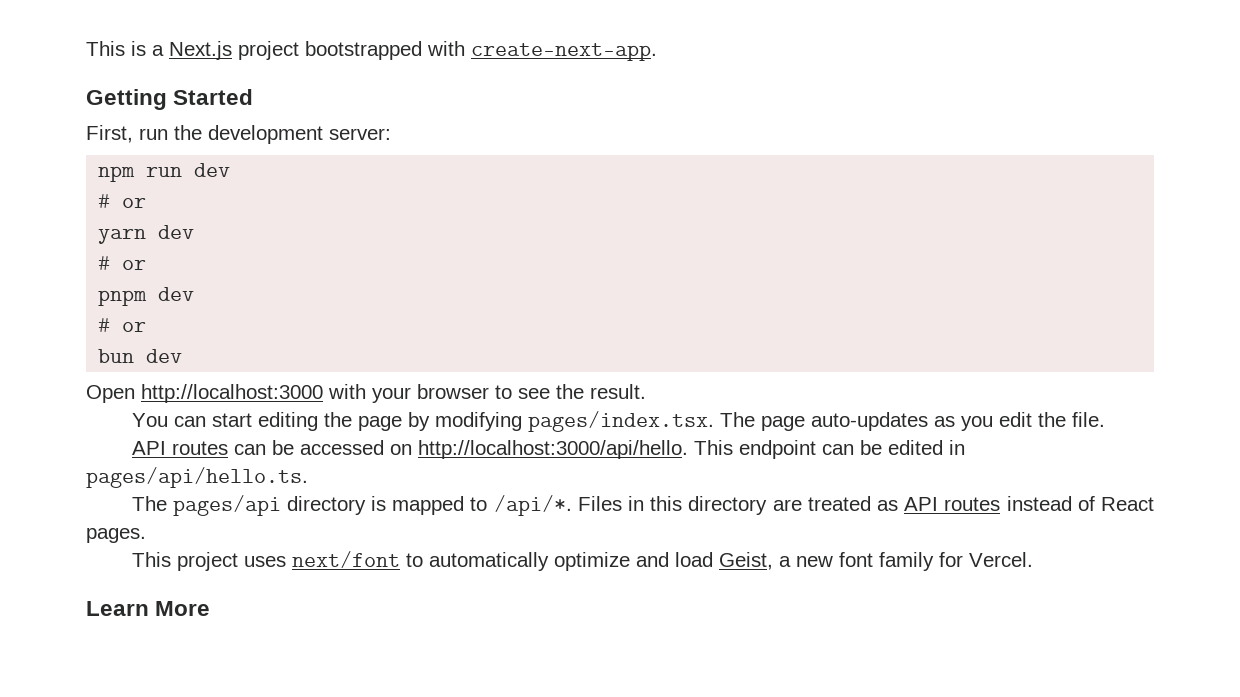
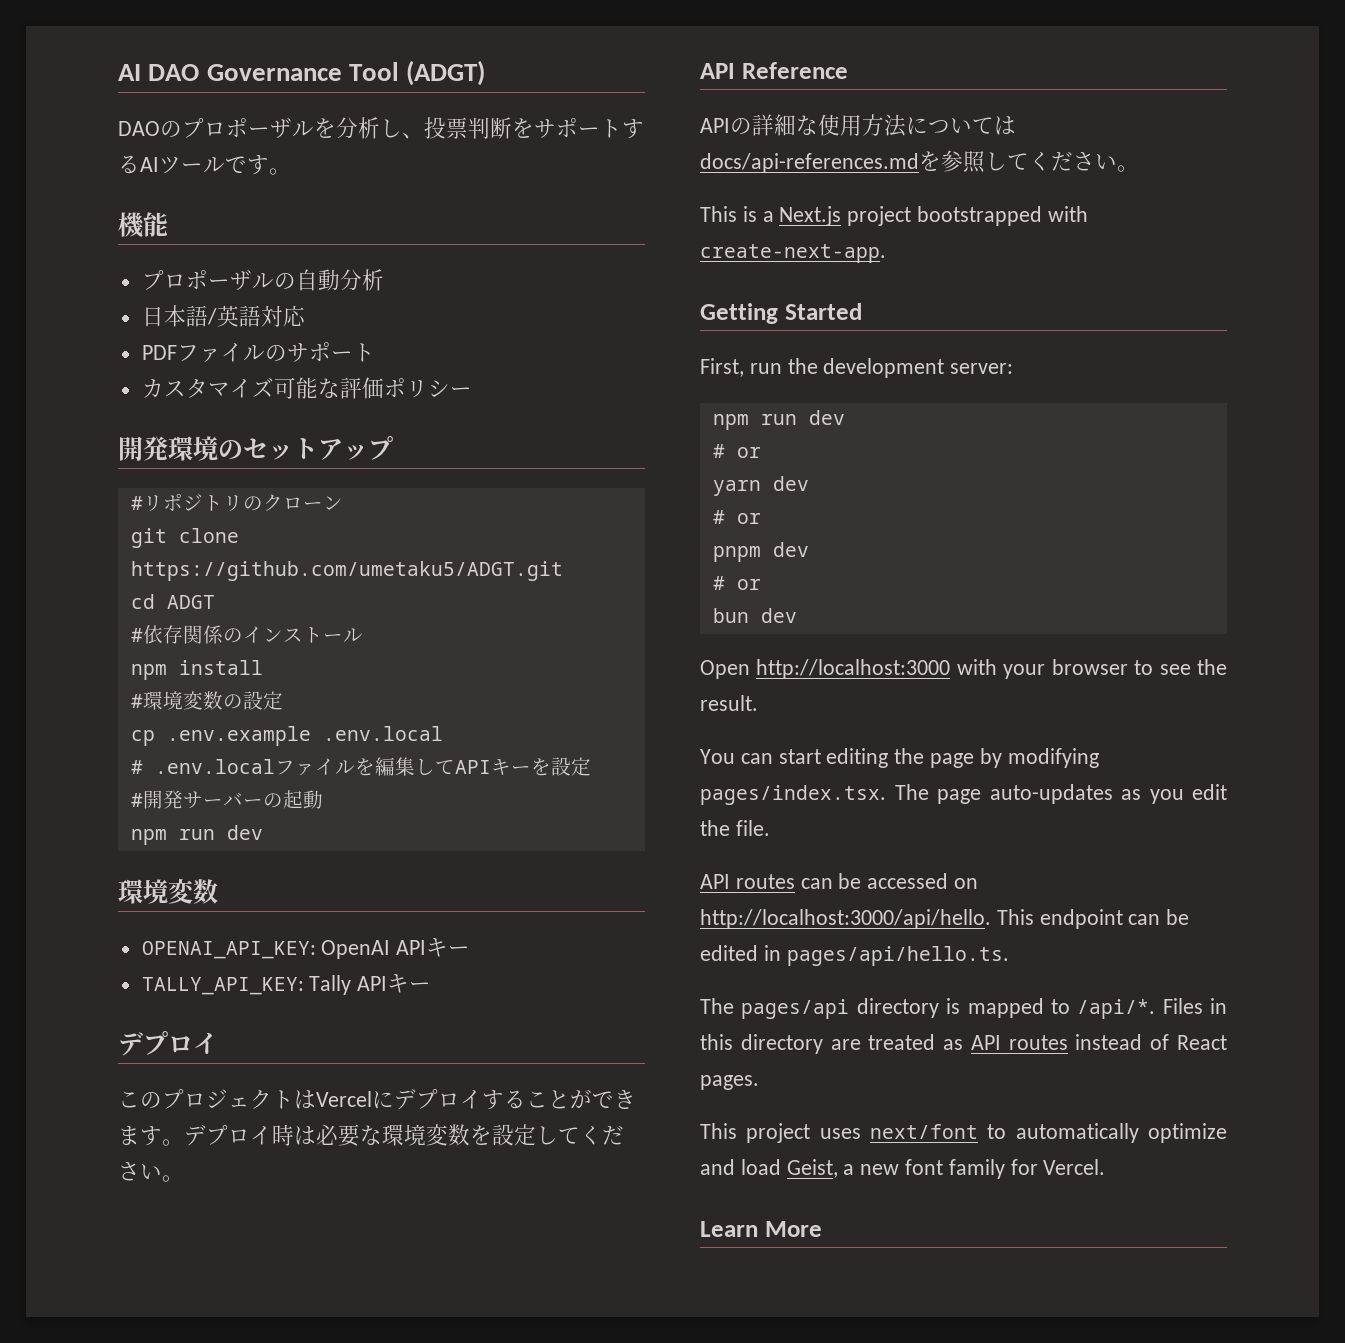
(86, 48) none -> [118,60,486,86] [118,117,644,139] [118,155,291,175] [118,212,168,238] [141,269,384,291] [141,305,306,327] [141,342,375,363] [141,377,472,399] [118,436,393,461] [130,494,343,511] [130,528,239,548] [130,561,563,581] [130,594,215,609] [130,625,363,644] [130,660,263,680] [130,691,283,710] [130,726,443,746] [130,757,591,776] [130,790,323,809] [130,825,263,845] [118,879,218,904] [141,938,471,959] [141,974,432,995] [118,1031,218,1056] [118,1089,636,1110] [118,1124,624,1147] [118,1162,184,1182] [700,62,848,79] [700,114,1016,137] [700,150,1139,173] AI DAO Governance Tool (ADGT) // DAOのプロポーザルを分析し、投票判断をサポートするAIツールです。 // 機能 // プロポーザルの自動分析 // 日本語/英語対応 // PDFファイルのサポート // カスタマイズ可能な評価ポリシー // 開発環境のセットアップ // #リポジトリのクローン // git clone https://github.com/umetaku5/ADGT.git // cd ADGT // #依存関係のインストール // npm install // #環境変数の設定 // cp .env.example .env.local // # .env.localファイルを編集してAPIキーを設定 // #開発サーバーの起動 // npm run dev // 環境変数 // OPENAI_API_KEY: OpenAI APIキー // TALLY_API_KEY: Tally APIキー // デプロイ // このプロジェクトはVercelにデプロイすることができます。デプロイ時は必要な環境変数を設定してください。 // API Reference // APIの詳細な使用方法についてはdocs/api-references.mdを参照してください。 //

